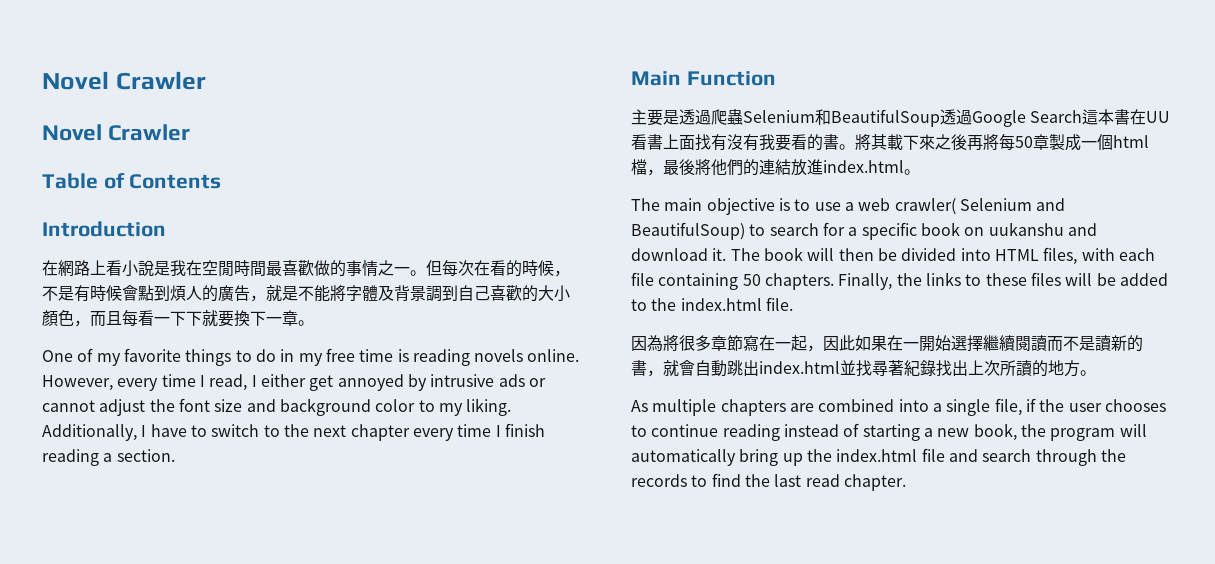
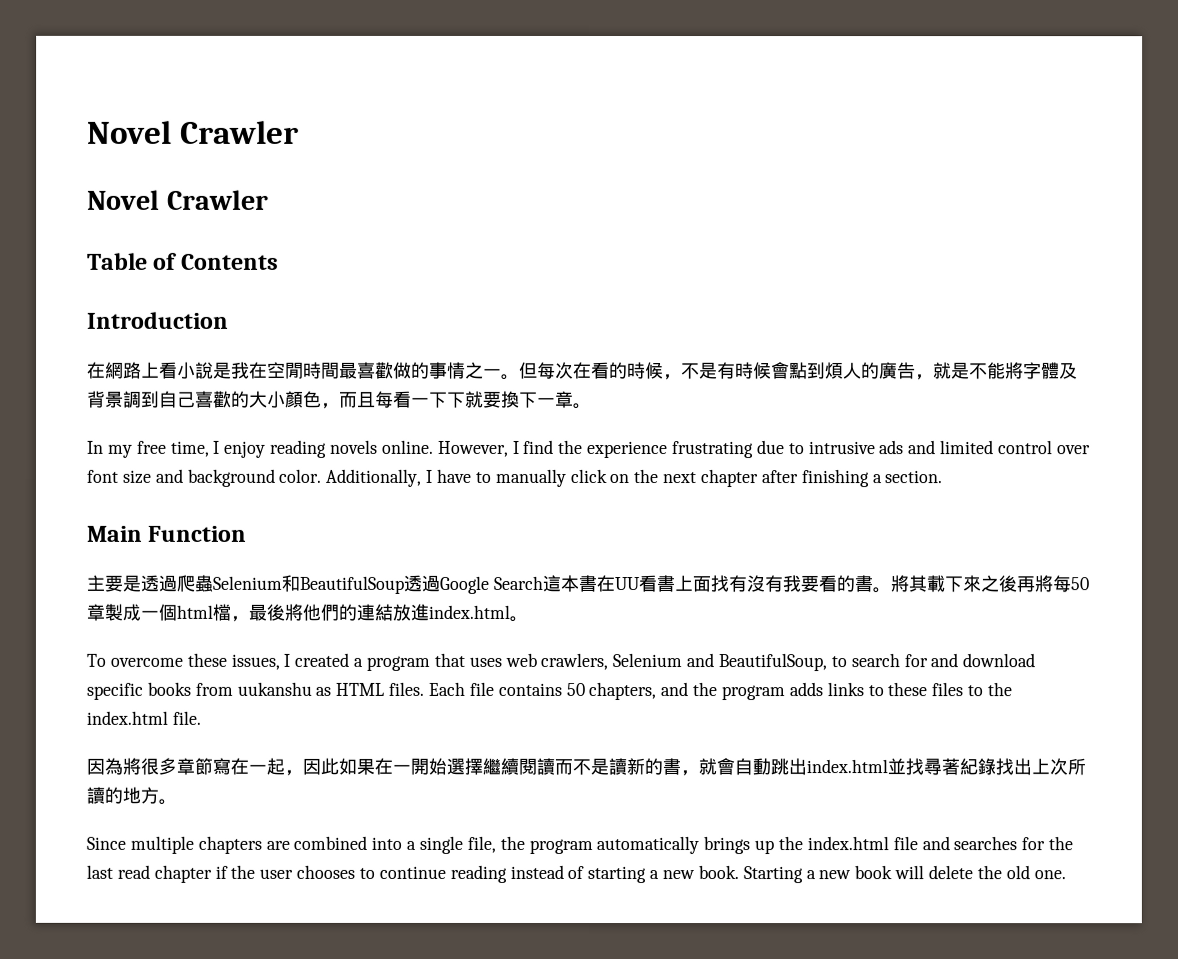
[42,348,580,366] [42,374,546,391] [42,398,512,416] [42,423,545,441] [42,449,99,466] One of my favorite things to do in my free time is reading novels online. However, every time I read, I either get annoyed by intrusive ads or cannot adjust the font size and background color to my liking. Additionally, I have to switch to the next chapter every time I finish reading -> [87,439,1091,459] [86,468,870,488] In my free time, I enjoy reading novels online. However, I find the experience frustrating due to intrusive ads and limited control over font size and background color. Additionally, I have to manually click on the next chapter after finishing
[631,198,956,215] The main objective is to use a web crawler( -> [86,652,609,671] To overcome these issues, I created a program that uses web crawlers,
[631,222,745,240] BeautifulSoup) -> [718,653,828,672] BeautifulSoup,
[848,222,1097,240] [631,247,1155,265] [631,272,922,290] a specific book on uukanshu and download it. The book will then be divided into HTML files, with each file containing 50 chapters. Finally, the -> [930,653,1036,668] [86,681,823,701] and download specific books from uukanshu as HTML files. Each file contains 50 chapters, and the program adds
[1065,273,1168,286] will be added -> (964, 689) none
[631,400,648,412] As -> [86,836,126,850] Since
(1022, 407) none -> [499,835,1074,855] [86,864,212,883] the program automatically brings up the index.html file and searches for the last read chapter
[973,423,1147,441] [631,448,1126,466] [631,473,906,491] book, the program will automatically bring up the index.html file and search through the records to find the last read chapter. -> [697,865,1066,884] book. Starting a new book will delete the old one.

